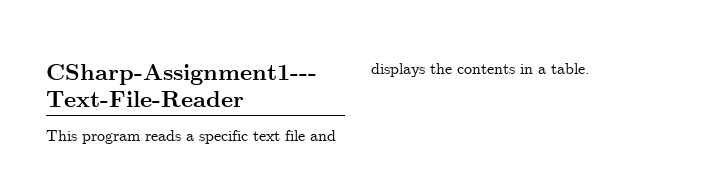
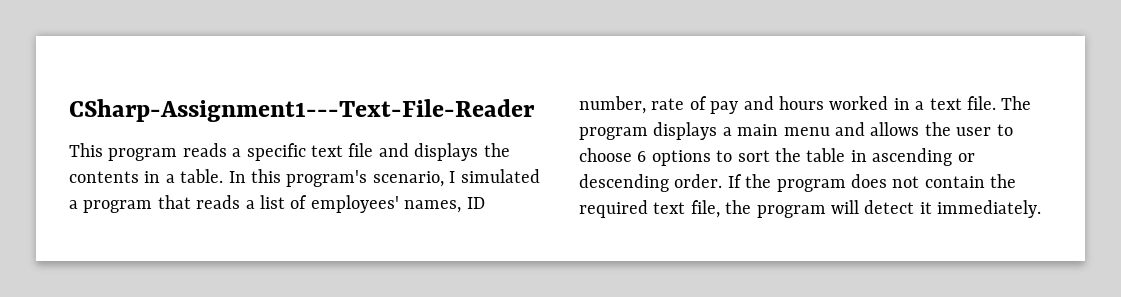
(589, 68) none -> [228,169,540,187] [69,195,485,213] [579,96,1032,114] [579,122,1013,140] [579,148,975,166] [579,174,1017,192] [579,200,1042,218] In this program's scenario, I simulated a program that reads a list of employees' names, ID number, rate of pay and hours worked in a text file. The program displays a main menu and allows the user to choose 6 options to sort the table in ascending or descending order. If the program does not contain the required text file, the program will detect it immediately.

